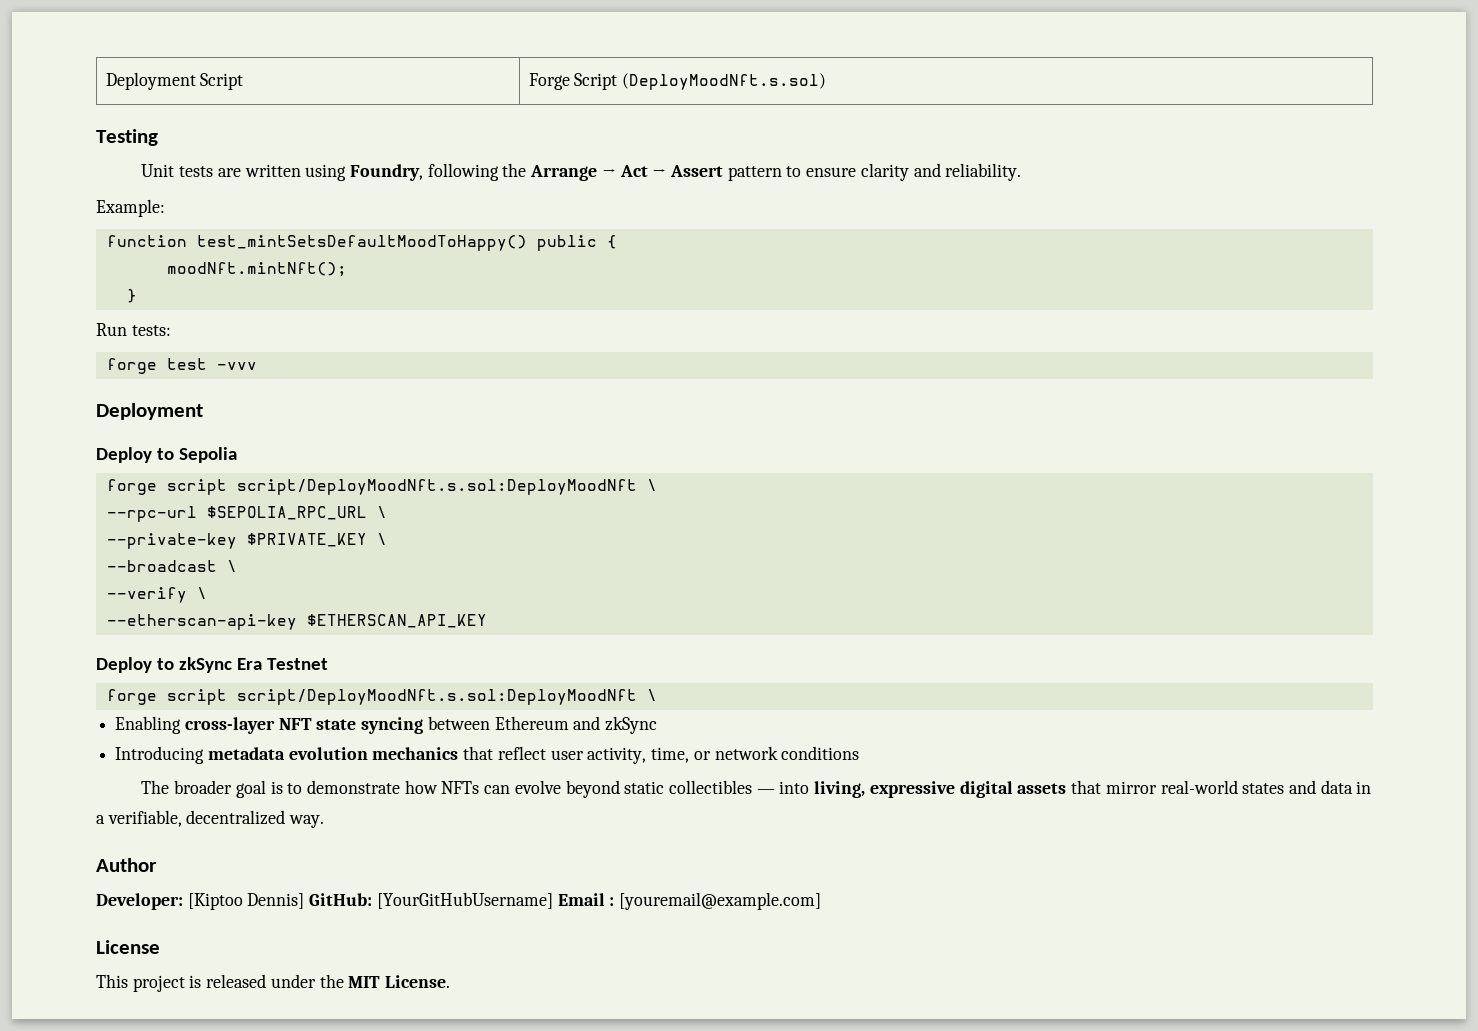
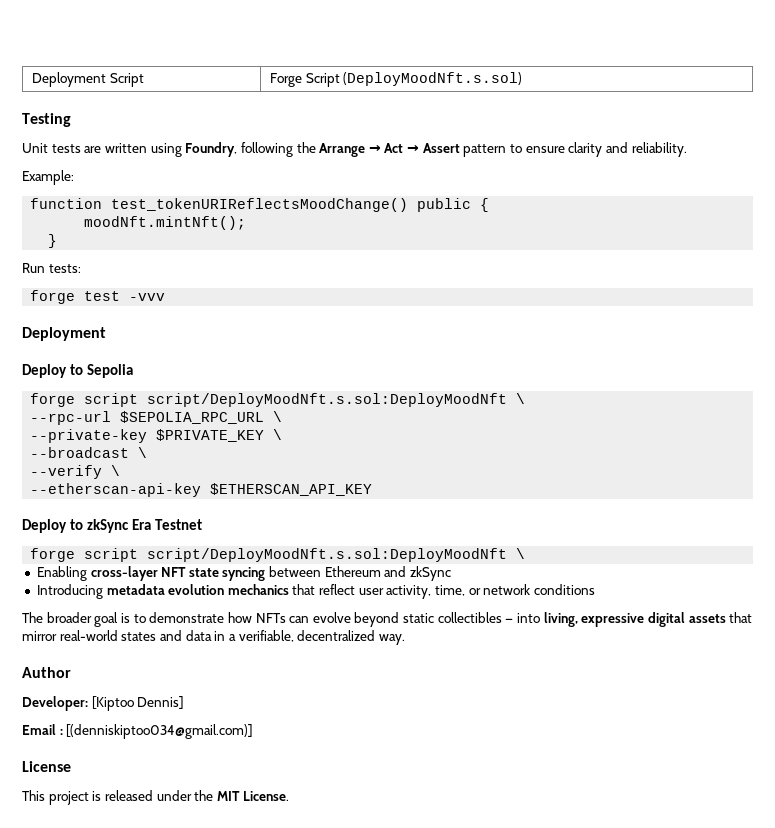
[196,235,527,251] test_mintSetsDefaultMoodToHappy() -> [111,198,409,212] test_tokenURIReflectsMoodChange()
[309,892,553,909] GitHub: [YourGitHubUsername] -> (185, 702) //
[619,892,822,910] [youremail@example.com] -> [66,724,254,739] [(denniskiptoo034@gmail.com)]

